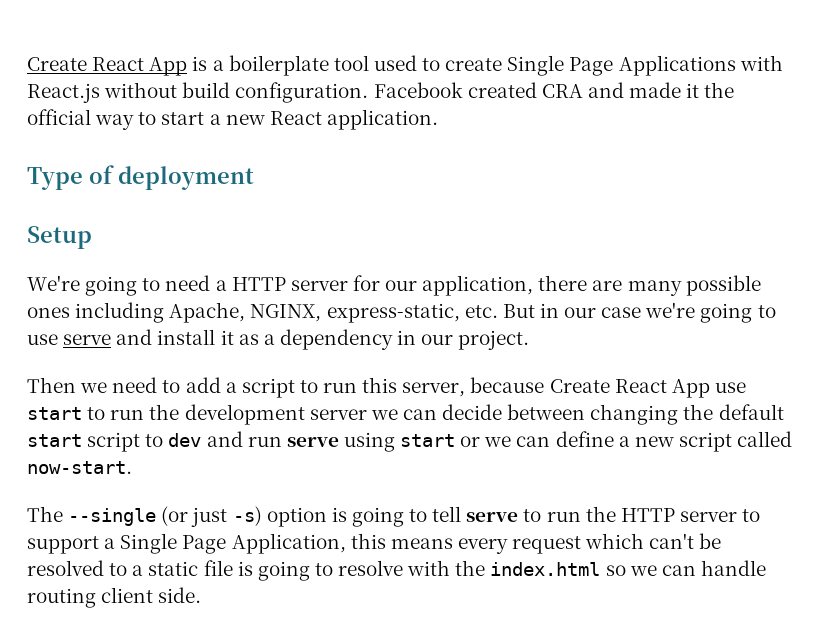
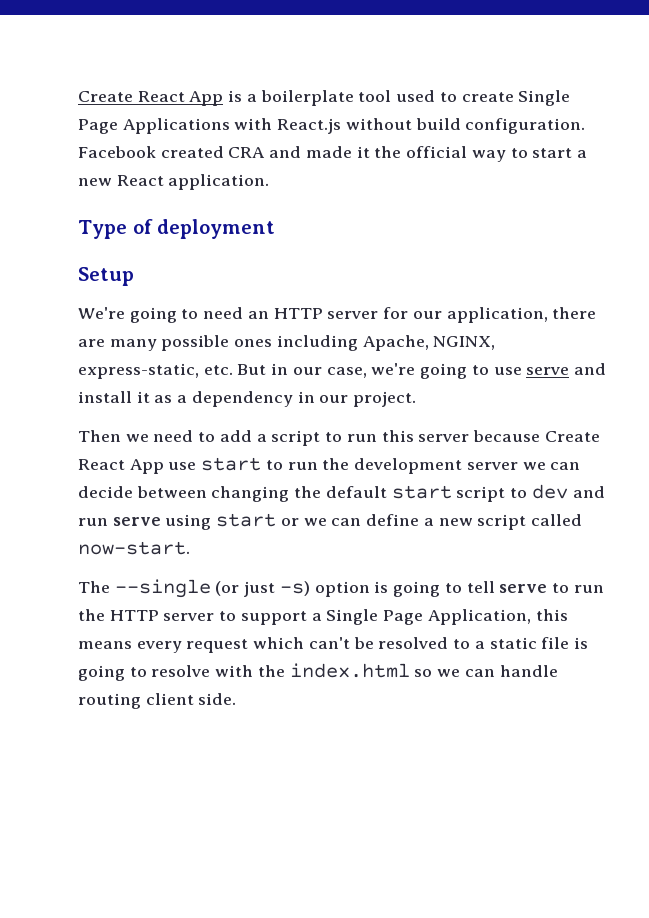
[215,280,227,291] a -> [247,311,269,319] an
[601,307,642,318] case -> [326,367,367,378] case,
[402,382,466,397] server, -> [418,434,470,442] server

